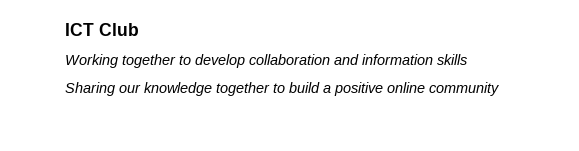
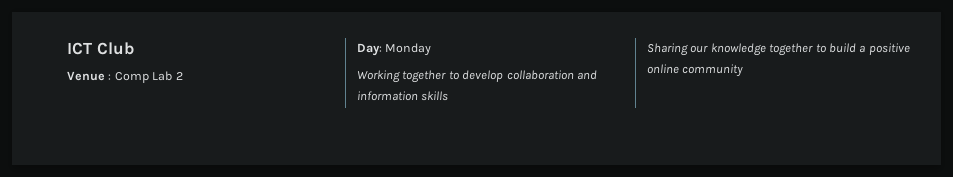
(139, 29) none -> [67,71,183,83] [357,43,432,56] // Venue : Comp Lab 2 // Day: Monday

